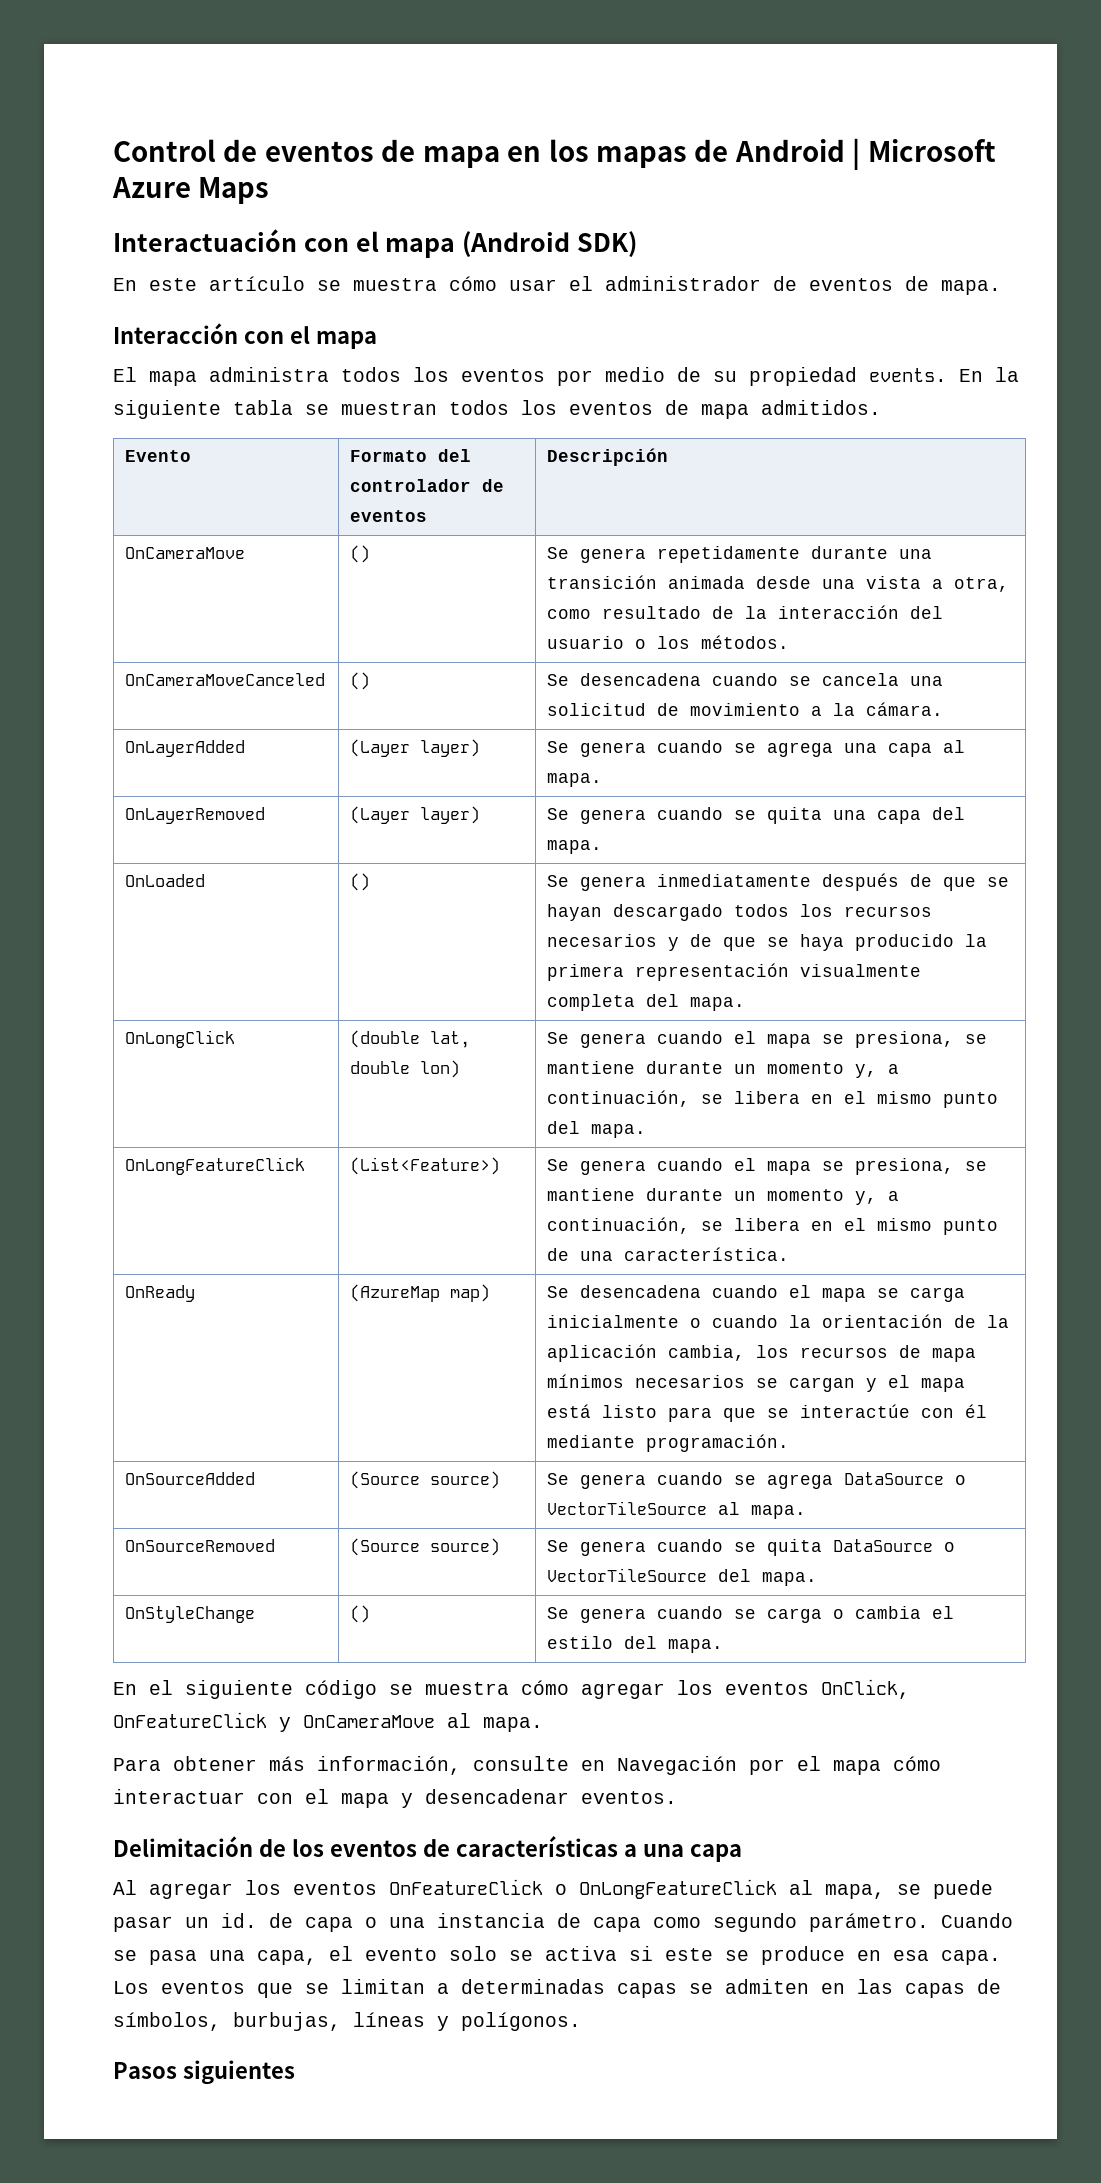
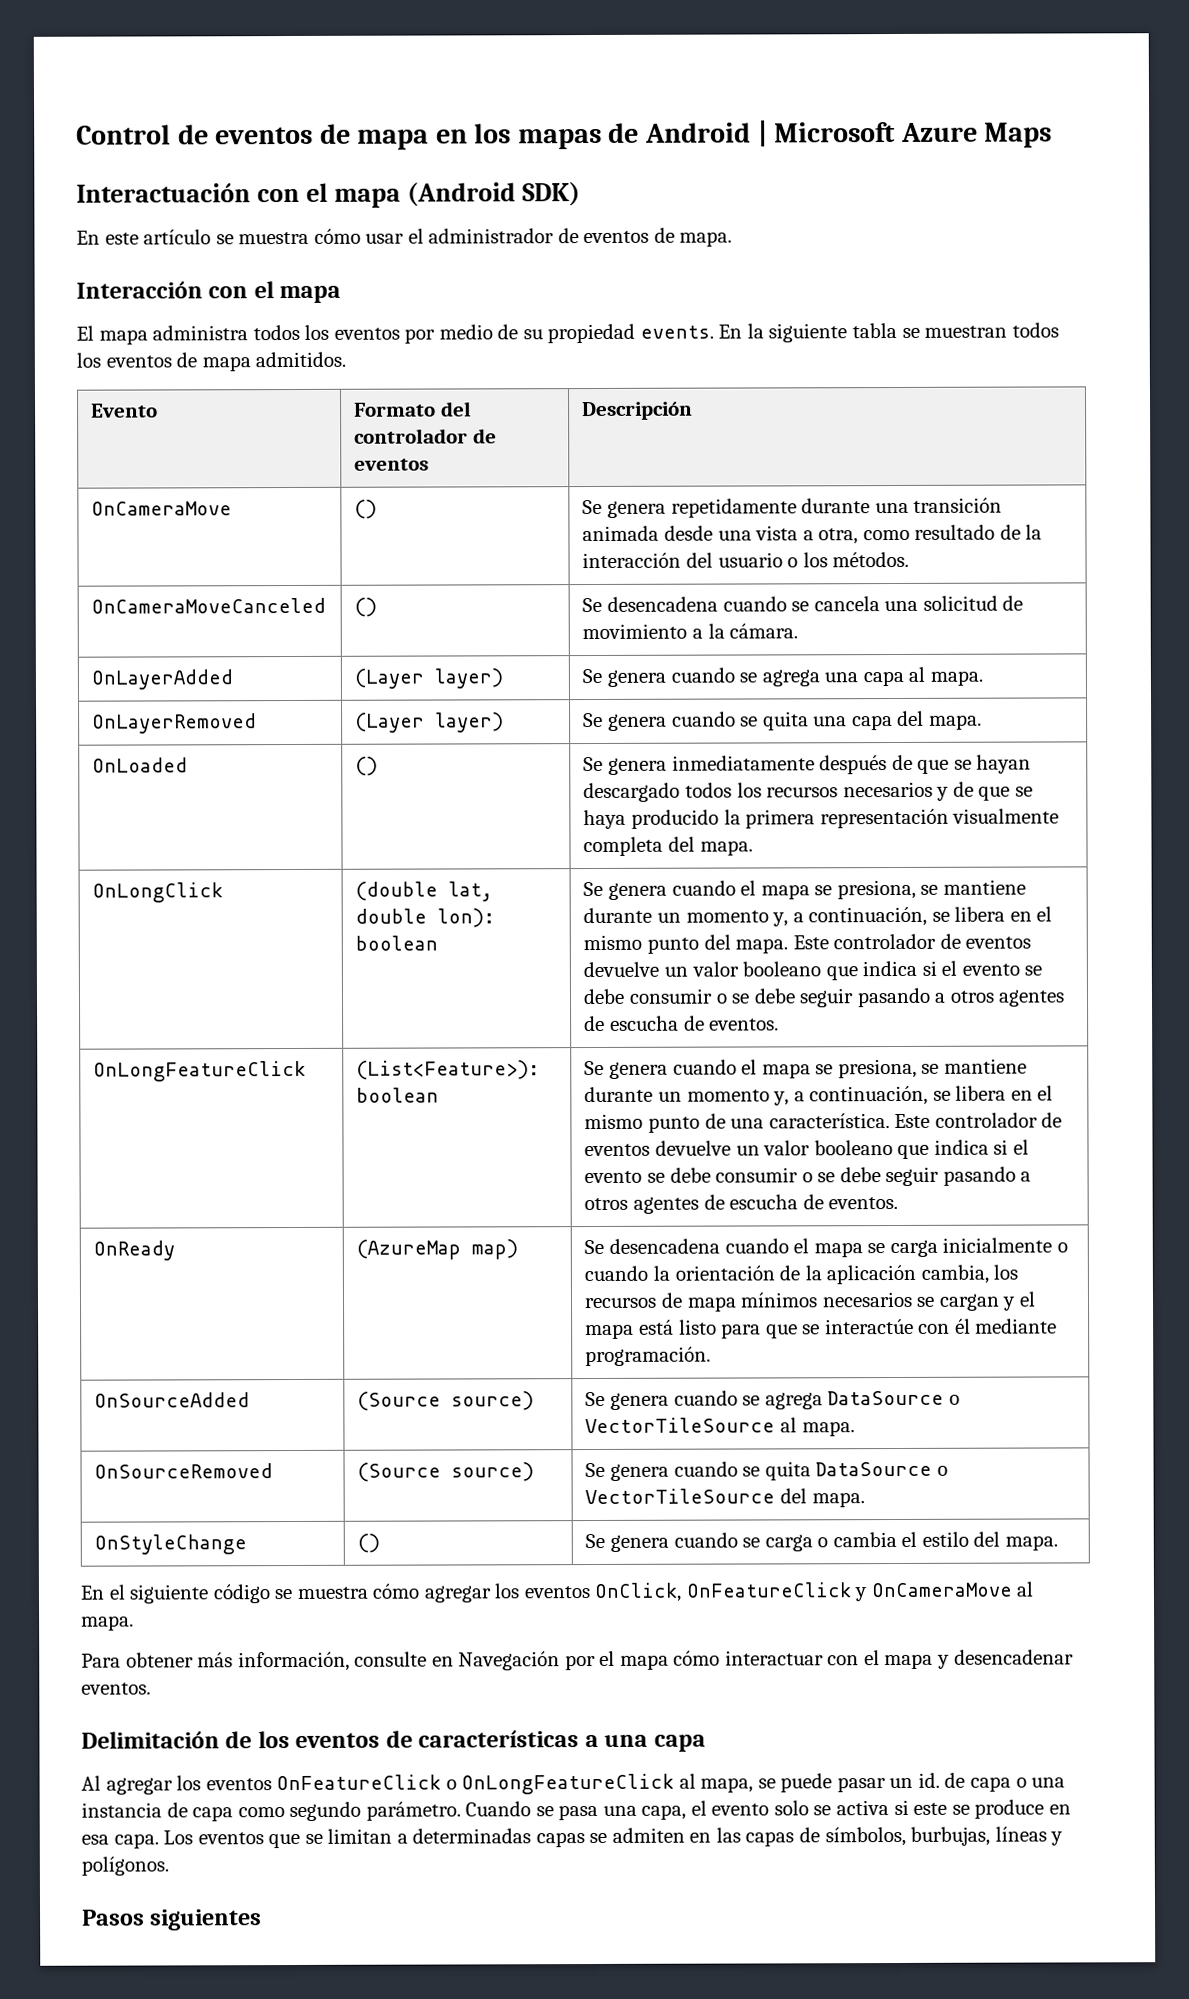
[420,1060,461,1078] lon) -> [437,908,496,928] [355,935,439,951] lon): boolean
(647, 1131) none -> [792,933,1032,950] [583,960,1043,981] [583,987,1066,1008] [584,1015,780,1032] Este controlador de eventos devuelve un valor booleano que indica si el evento se debe consumir o se debe seguir pasando a otros agentes de escucha de eventos.
[350,1157,501,1175] (List<Feature>) -> [356,1060,541,1080] [356,1087,440,1103] (List<Feature>): boolean
(790, 1254) none -> [894,1112,1063,1129] [584,1139,1029,1159] [584,1166,1032,1187] [584,1194,899,1214] Este controlador de eventos devuelve un valor booleano que indica si el evento se debe consumir o se debe seguir pasando a otros agentes de escucha de eventos.

